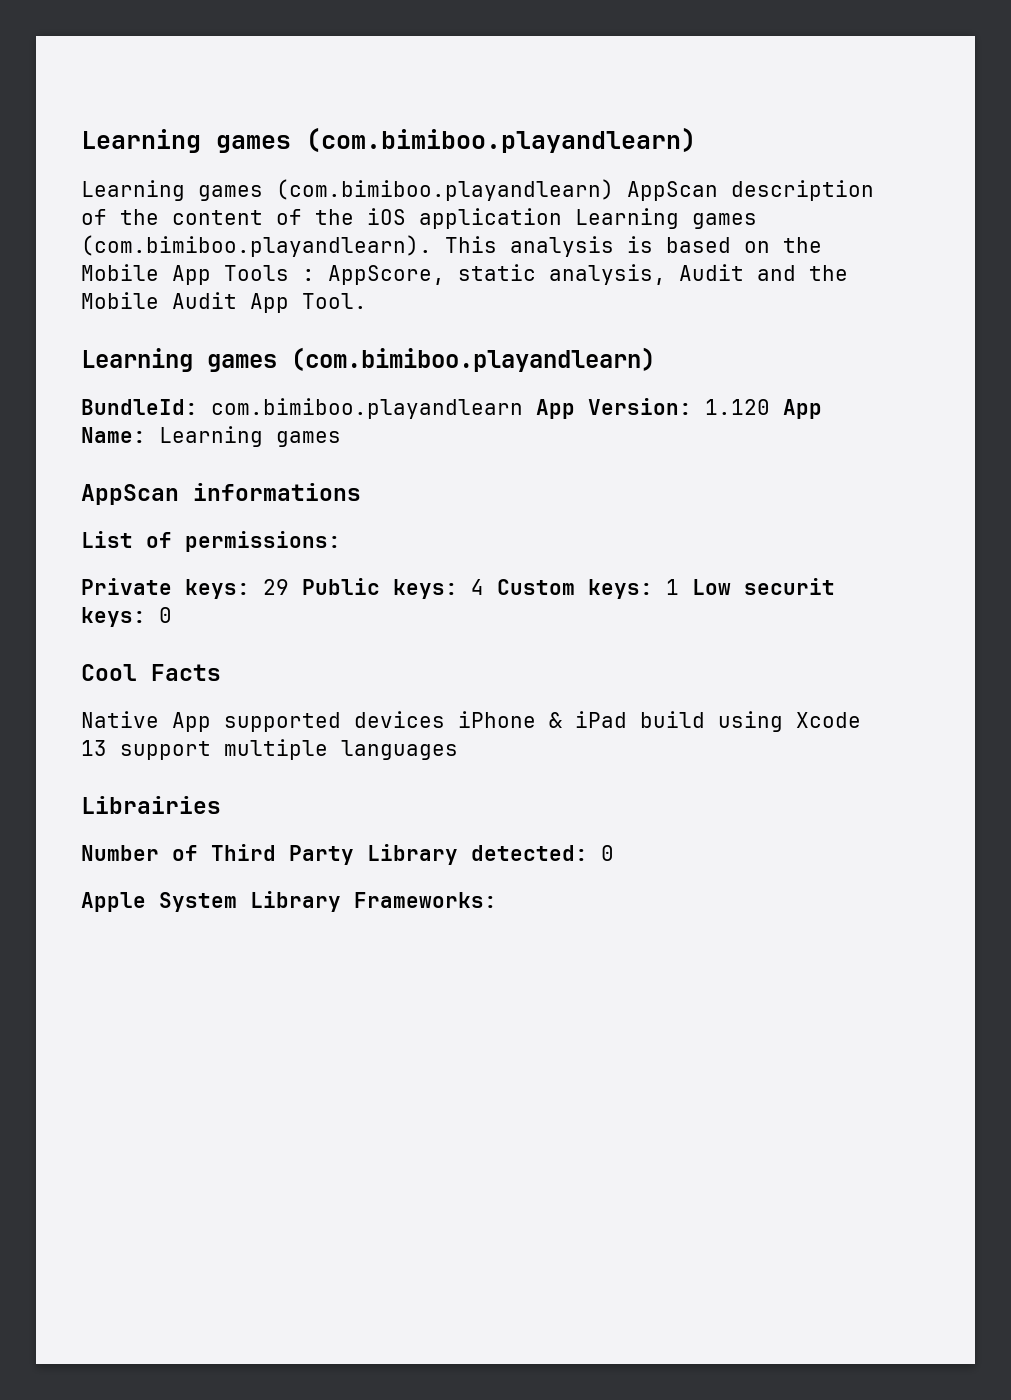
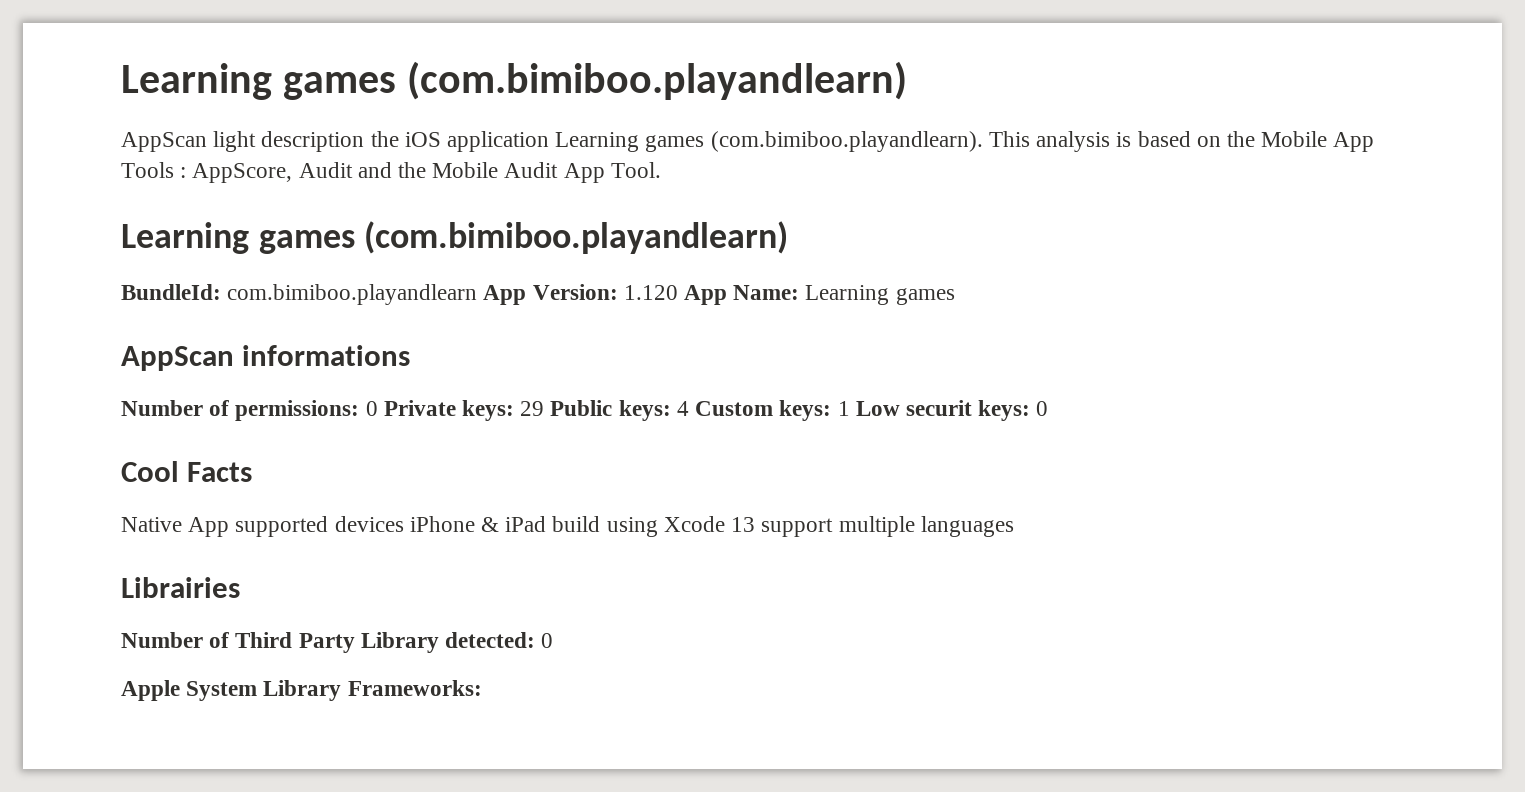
[81,128,696,153] [81,179,874,201] [81,209,302,225] Learning games (com.bimiboo.playandlearn) // Learning games (com.bimiboo.playandlearn) AppScan description of the content of -> [121,61,908,100] [121,131,365,152] Learning games (com.bimiboo.playandlearn) // AppScan light description
[458,264,666,285] static analysis, -> (293, 173) none
[81,531,133,548] List -> [121,400,203,416] Number
(341, 541) // -> [365,401,378,416] 0

